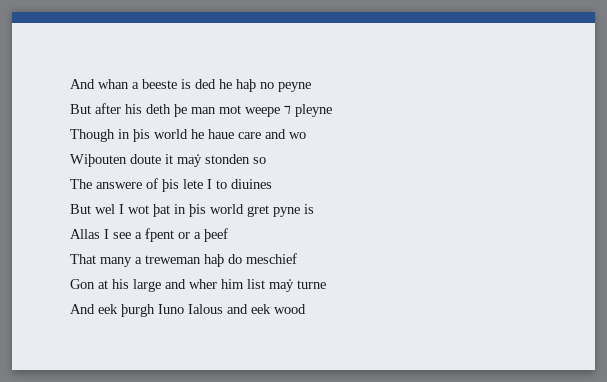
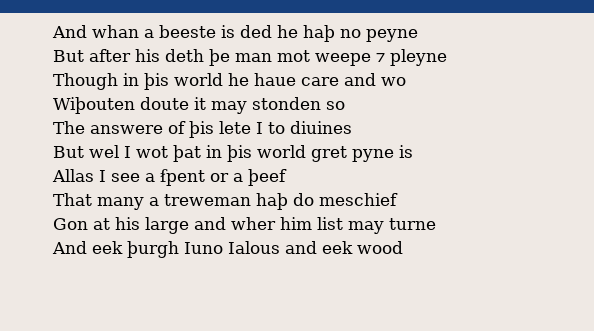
[177,154,202,167] maẏ -> [211,101,247,114] may
[269,279,294,292] maẏ -> [348,221,384,234] may

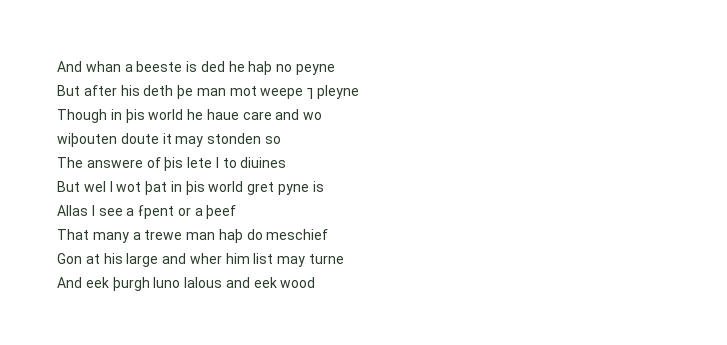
[53,97,135,114] Wiþouten -> [57,133,117,147] wiþouten
[164,194,251,206] treweman -> [144,230,216,240] trewe man

